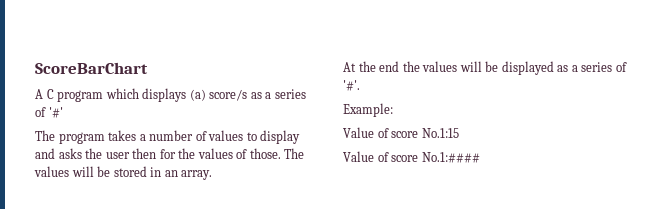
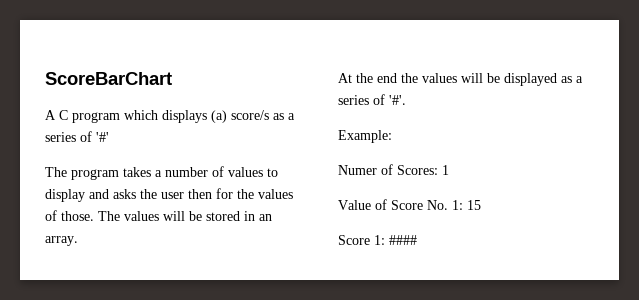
[343,127,459,138] [343,151,480,163] Value of score No.1:15 // Value of score No.1:#### -> [338,164,449,175] [338,199,481,210] [338,235,417,245] Numer of Scores: 1 // Value of Score No. 1: 15 // Score 1: ####

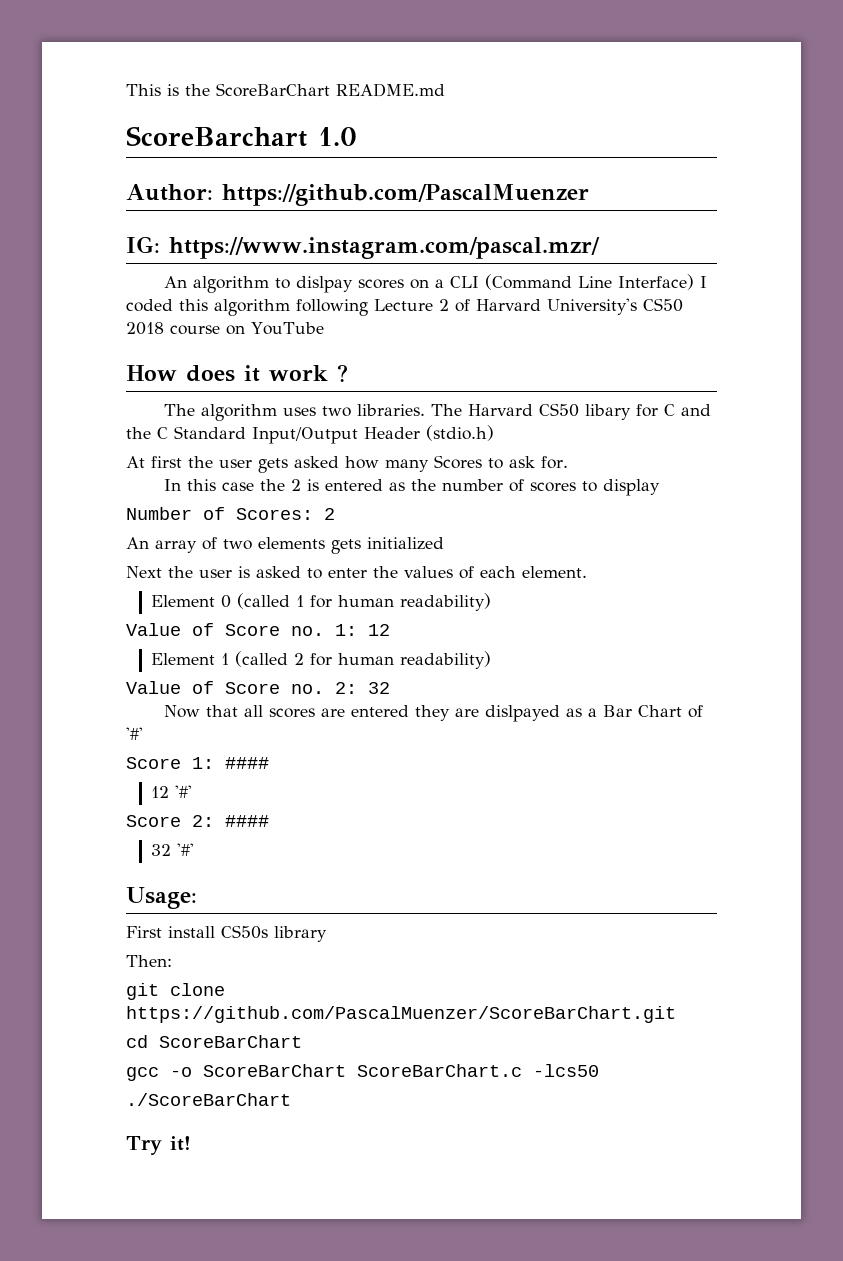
[45,72,172,85] [45,110,295,123] [45,131,109,142] [45,167,162,180] ScoreBarChart // A C program which displays (a) score/s as a series of '#' // The program takes a -> [126,83,445,97] [126,126,357,147] [126,184,589,206] [126,236,600,259] [163,274,707,293] [126,298,683,316] [126,322,324,335] [126,364,348,382] [163,403,711,421] [126,425,494,444] [126,455,568,473] [163,479,436,491] This is the ScoreBarChart README.md // ScoreBarchart 1.0 // Author: https://github.com/PascalMuenzer // IG: https://www.instagram.com/pascal.mzr/ // An algorithm to dislpay scores on a CLI (Command Line Interface) I coded this algorithm following Lecture 2 of Harvard University's CS50 2018 course on YouTube // How does it work ? // The algorithm uses two libraries. The Harvard CS50 libary for C and the C Standard Input/Output Header (stdio.h) // At first the user gets asked how many Scores to ask for. // In this case the 2 is entered as the
[228,167,263,177] values -> [529,482,576,492] scores
[89,188,293,199] [45,210,272,221] [45,236,78,246] [338,73,583,86] [338,94,406,105] [338,130,392,143] [338,164,449,175] [338,199,481,210] [338,235,417,245] and asks the user then for the values of those. The values will be stored in an array. // At the end the values will be displayed as a series of '#'. // Example: // Numer of Scores: 1 // Value of Score No. 1: 15 // Score 1: #### -> [126,507,335,520] [126,537,444,554] [126,566,587,579] [151,593,492,611] [126,623,390,636] [151,651,492,669] [126,681,390,694] [163,705,703,722] [126,727,143,740] [126,757,269,769] [151,785,193,798] [126,815,269,827] [151,843,195,856] [126,887,197,909] [126,925,327,942] [126,955,172,967] [126,983,225,1000] [126,1006,676,1023] [126,1035,302,1048] [126,1064,599,1081] [126,1093,291,1106] [126,1136,191,1155] // Number of Scores: 2 // An array of two elements gets initialized // Next the user is asked to enter the values of each element. // Element 0 (called 1 for human readability) // Value of Score no. 1: 12 // Element 1 (called 2 for human readability) // Value of Score no. 2: 32 // Now that all scores are entered they are dislpayed as a Bar Chart of '#' // Score 1: #### // 12 '#' // Score 2: #### // 32 '#' // Usage: // First install CS50s library // Then: // git clone https://github.com/PascalMuenzer/ScoreBarChart.git // cd ScoreBarChart // gcc -o ScoreBarChart ScoreBarChart.c -lcs50 // ./ScoreBarChart // Try it!

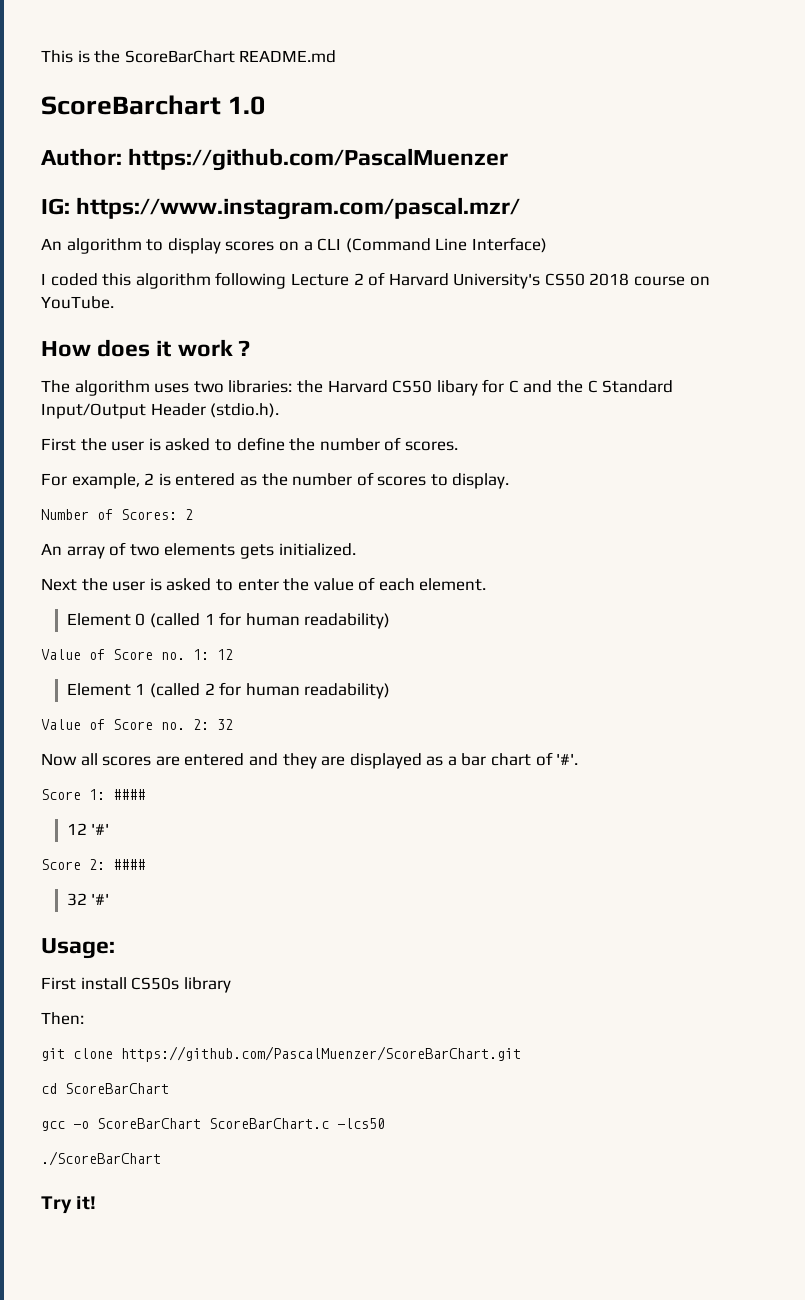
[295,276,353,293] dislpay -> [167,238,221,254] display
(694, 282) none -> (547, 245) //
[251,322,324,335] YouTube -> [41,296,114,309] YouTube.
[356,404,462,416] libraries. The -> [228,380,323,393] libraries: the
[426,425,494,441] [126,455,568,473] [163,479,285,491] (stdio.h) // At first the user gets asked how many Scores to ask for. // In this case the -> [210,403,280,418] [41,437,458,451] [41,473,140,489] (stdio.h). // First the user is asked to define the number of scores. // For example,
[602,479,660,496] display -> [452,473,510,489] display.
[367,537,444,550] initialized -> [278,543,356,556] initialized.
[404,566,453,578] values -> [313,578,354,591] value
[205,705,238,717] that -> (77, 759) none
(409, 711) none -> [248,753,278,766] and
[484,705,560,722] dislpayed -> [349,753,422,769] displayed
[602,705,703,718] [126,727,143,740] Bar Chart of '#' -> [461,752,579,766] bar chart of '#'.

